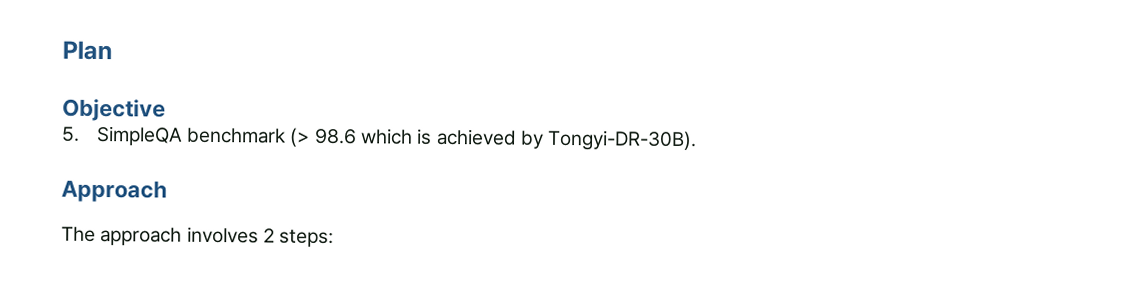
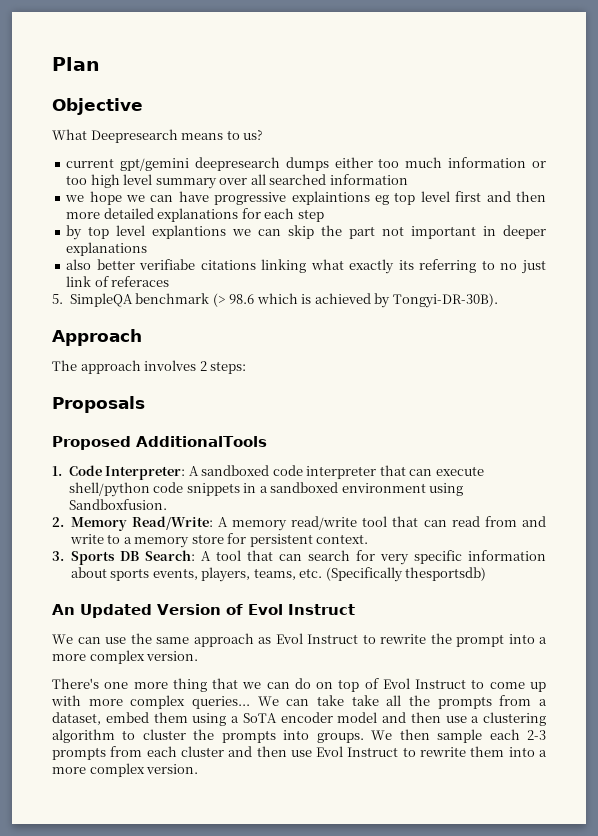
(166, 110) none -> [52,129,264,143] [66,157,546,171] [66,174,408,189] [65,191,546,205] [66,208,324,222] [66,225,547,240] [66,242,148,256] [66,259,546,274] [66,276,170,287] // What Deepresearch means to us? // current gpt/gemini deepresearch dumps either too much information or too high level summary over all searched information // we hope we can have progressive explaintions eg top level first and then more detailed explanations for each step // by top level explantions we can skip the part not important in deeper explanations // also better verifiabe citations linking what exactly its referring to no just link of referaces
(335, 238) none -> [52,396,145,413] [52,436,267,450] [52,465,484,480] [68,482,464,497] [68,499,167,510] [52,516,546,531] [69,533,369,548] [52,550,546,565] [70,567,487,582] [52,604,355,618] [52,633,547,647] [52,650,199,664] [52,678,546,692] [51,695,547,709] [52,712,546,726] [52,729,546,743] [52,746,548,760] [52,763,199,777] // Proposals // Proposed AdditionalTools // 1. Code Interpreter: A sandboxed code interpreter that can execute shell/python code snippets in a sandboxed environment using Sandboxfusion. // 2. Memory Read/Write: A memory read/write tool that can read from and write to a memory store for persistent context. // 3. Sports DB Search: A tool that can search for very specific information about sports events, players, teams, etc. (Specifically thesportsdb) // An Updated Version of Evol Instruct // We can use the same approach as Evol Instruct to rewrite the prompt into a more complex version. // There's one more thing that we can do on top of Evol Instruct to come up with more complex queries... We can take take all the prompts from a dataset, embed them using a SoTA encoder model and then use a clustering algorithm to cluster the prompts into groups. We then sample each 2-3 prompts from each cluster and then use Evol Instruct to rewrite them into a more complex version.

